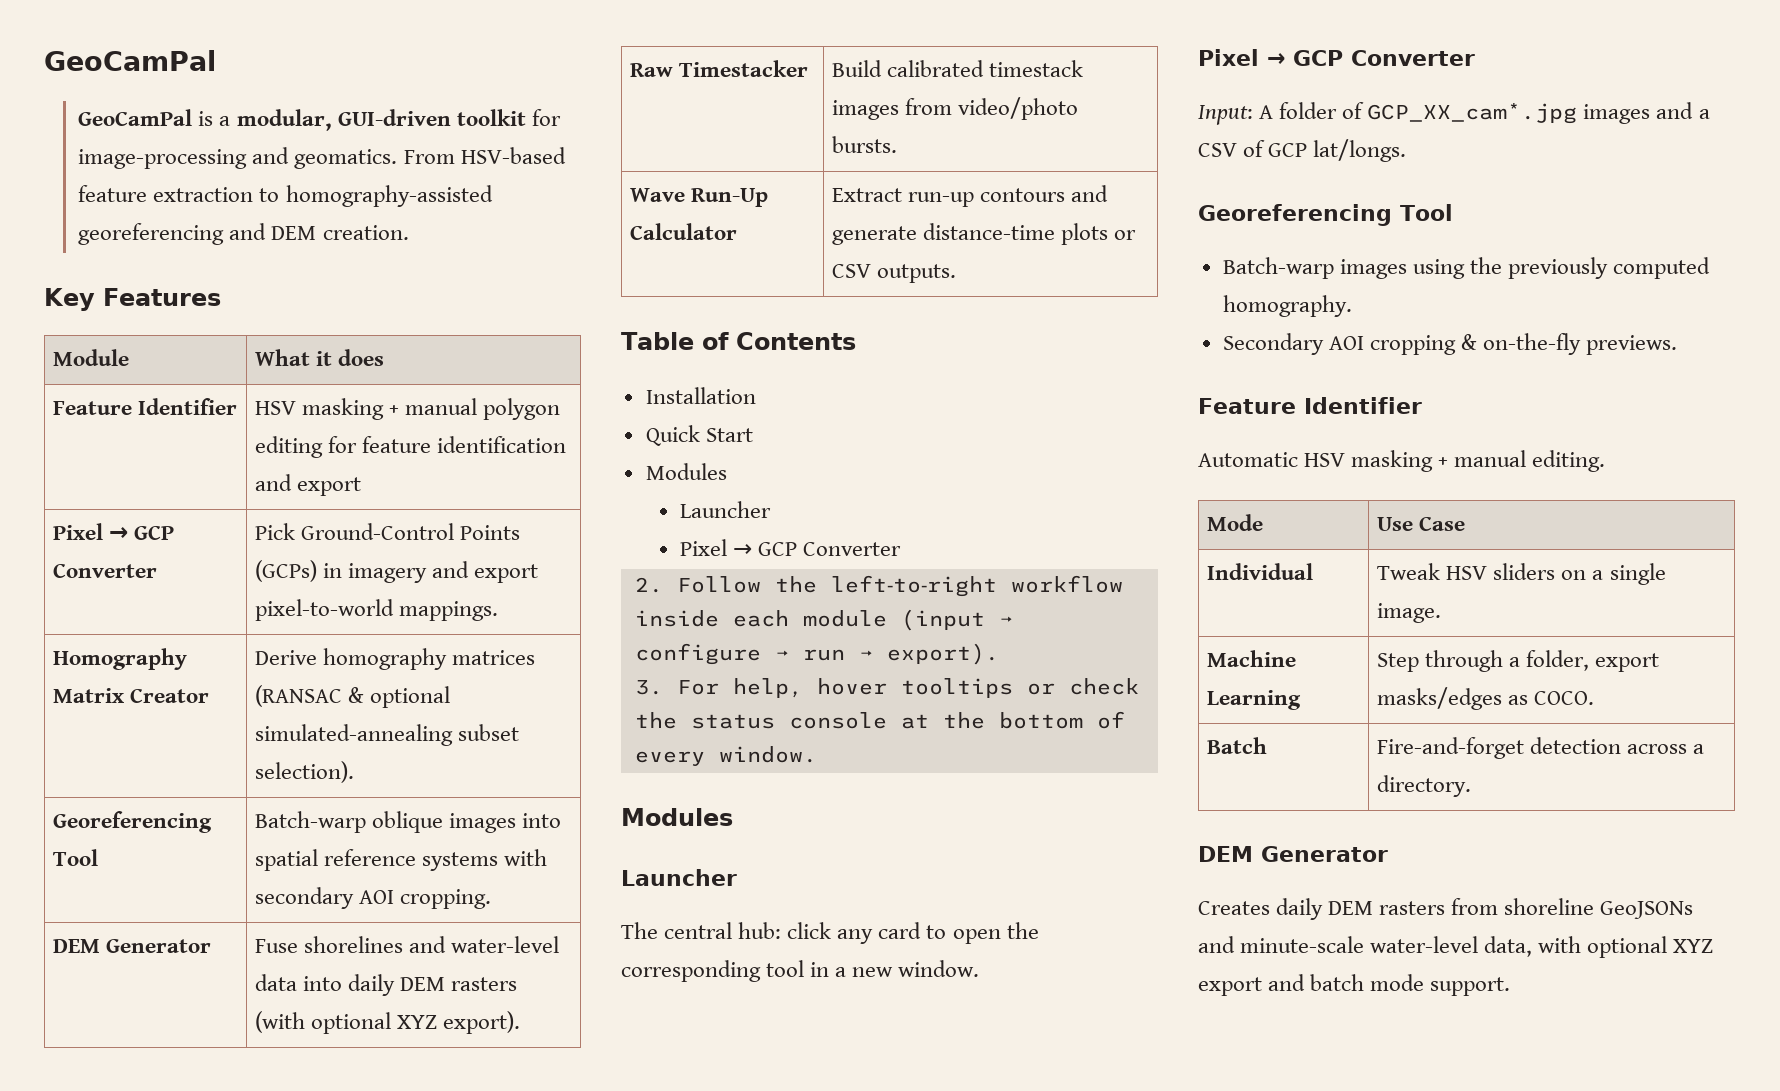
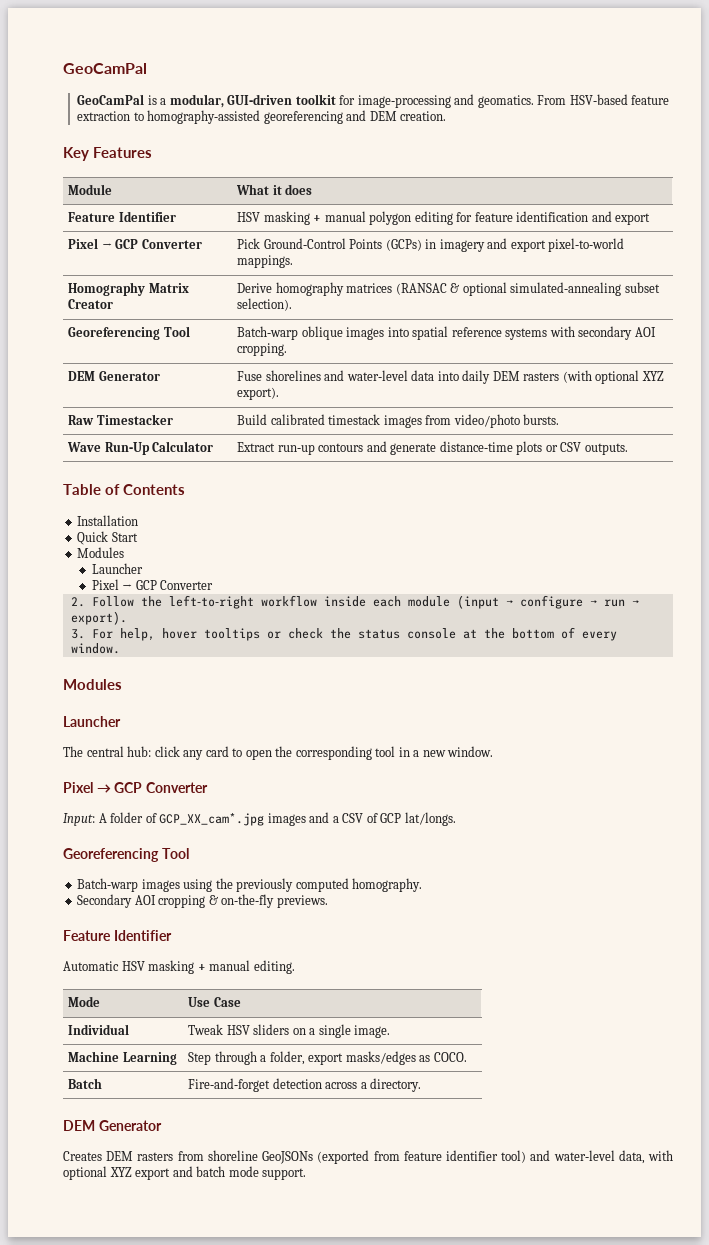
[1276,898,1324,920] daily -> (102, 1156) none
[1198,936,1365,953] and minute‑scale -> [317,1150,551,1164] (exported from feature identifier tool) and

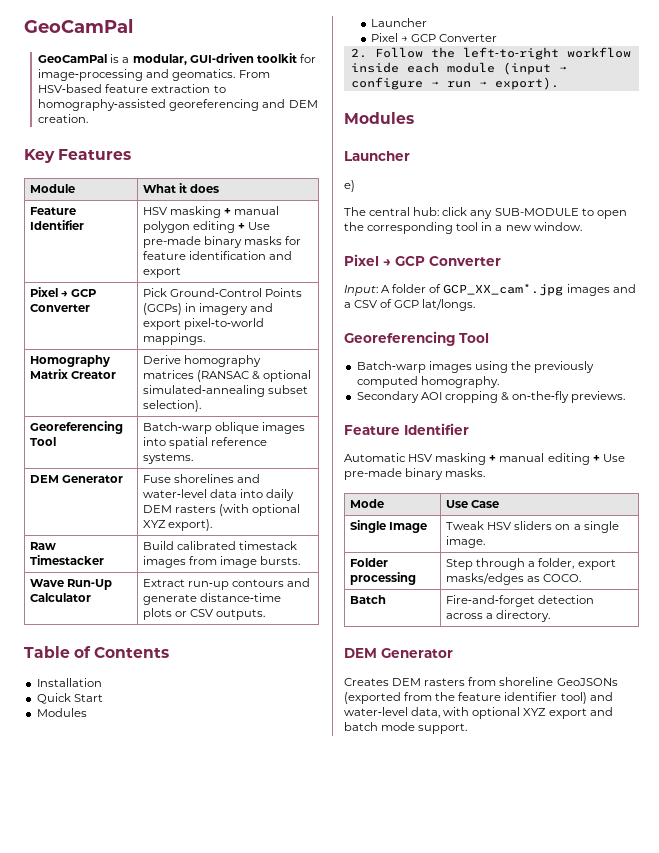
(453, 218) none -> [238,222,271,230] [143,236,283,248] + Use pre-made binary masks
[505,326,656,340] [237,343,288,356] systems with secondary AOI cropping. -> [143,453,194,464] systems.
[453,414,520,428] video/photo -> [220,556,258,568] image
[70,627,617,641] [70,643,120,654] [63,679,122,690] [63,716,121,727] // 3. For help, hover tooltips or check the status console at the bottom of every window. // Modules // Launcher -> [344,112,414,124] [344,151,410,161] [344,180,355,192] // Modules // Launcher // e)
[205,746,229,757] card -> [494,208,579,216] SUB-MODULE
[253,960,295,974] editing. -> [547,453,625,465] [344,468,486,480] editing + Use pre-made binary masks.
[68,1024,130,1035] Individual -> [350,520,428,533] Single Image
[68,1051,177,1065] Machine Learning -> [350,558,389,567] [350,572,417,585] Folder processing
(400, 1156) none -> [435,692,456,701] the

